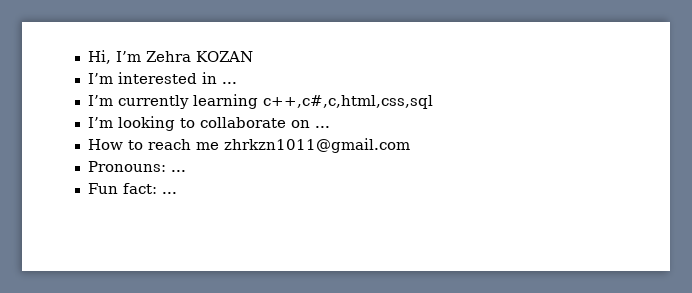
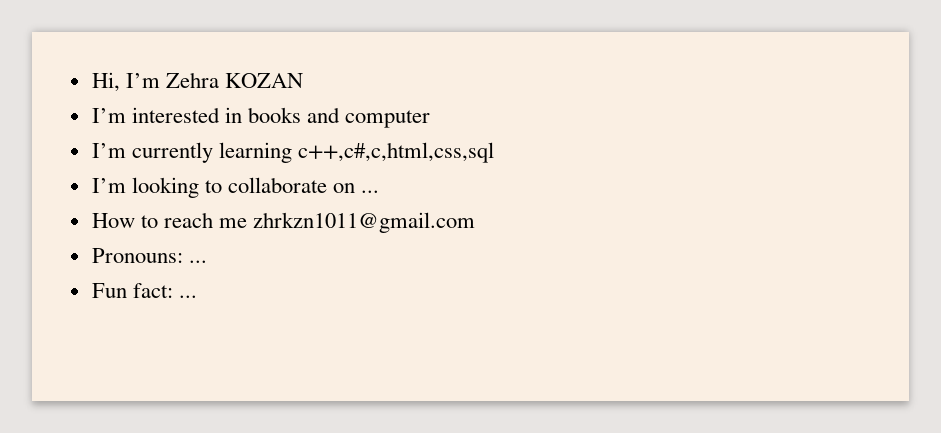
[221,82,237,84] ... -> [247,107,431,128] books and computer

